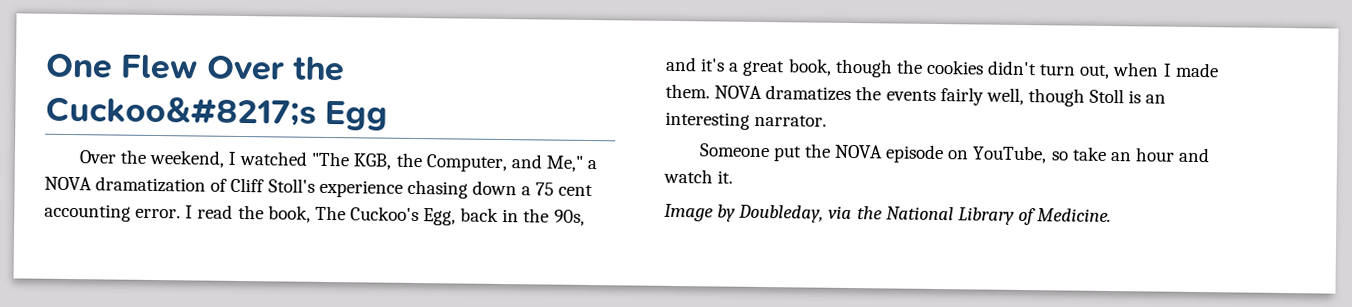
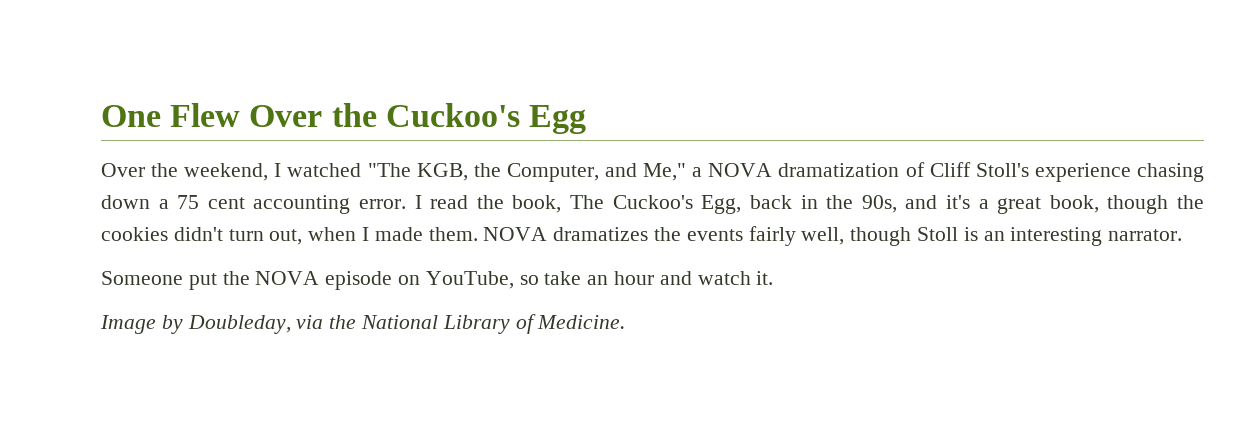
[45,95,317,127] Cuckoo&#8217;s -> [385,103,520,127] Cuckoo's

